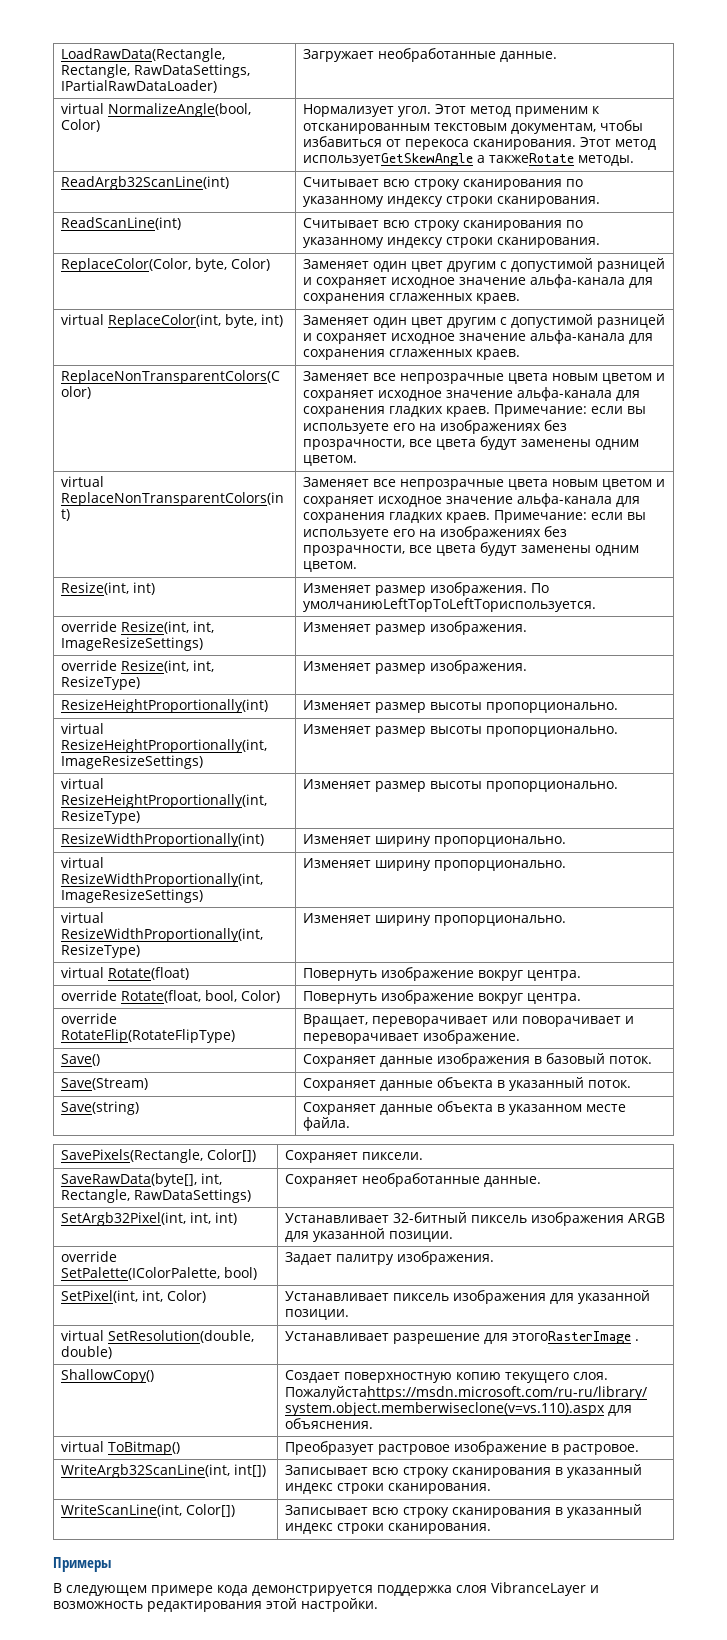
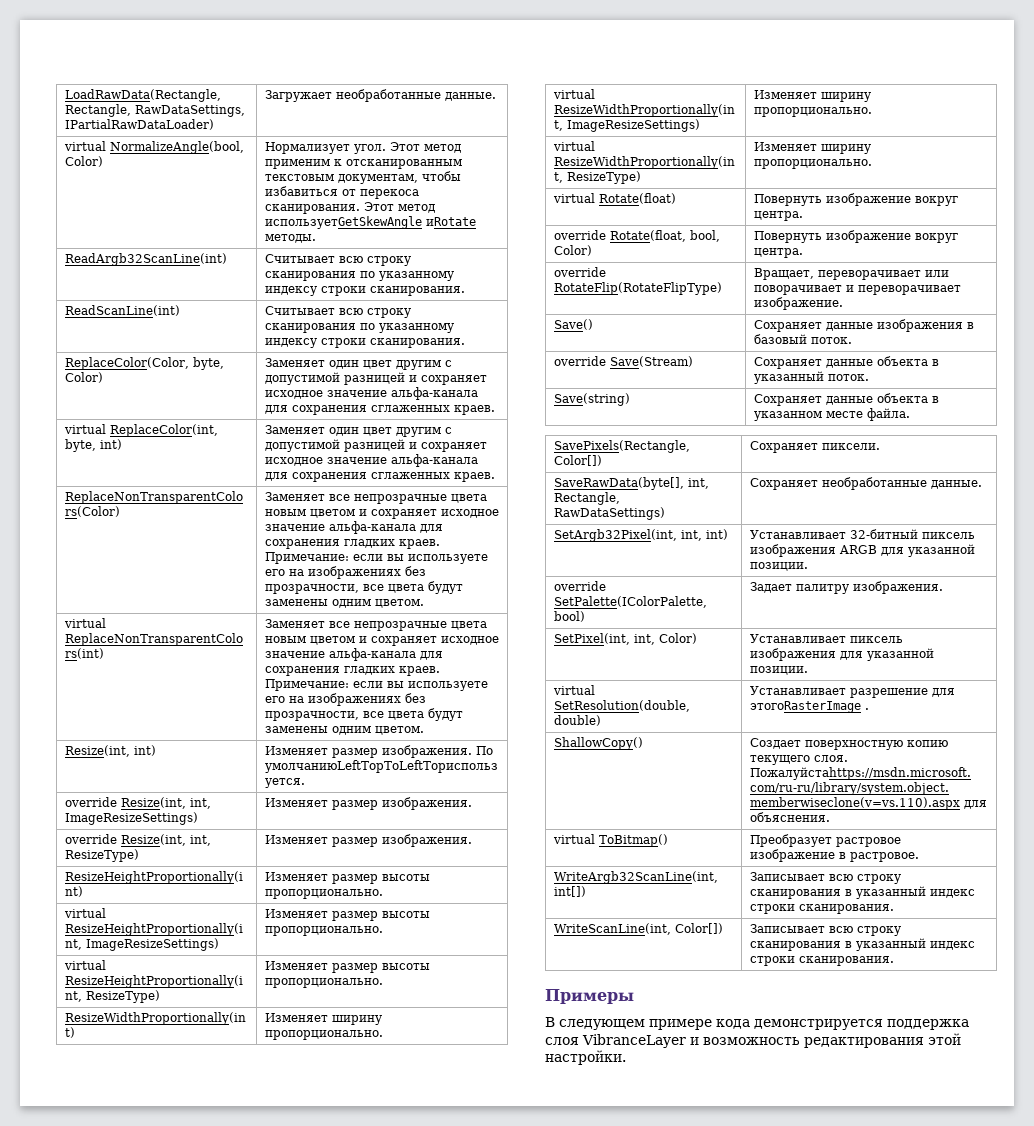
[477,153,575,163] а такжеRotate -> [425,217,476,226] иRotate
(653, 1060) none -> [553,356,606,366] override

